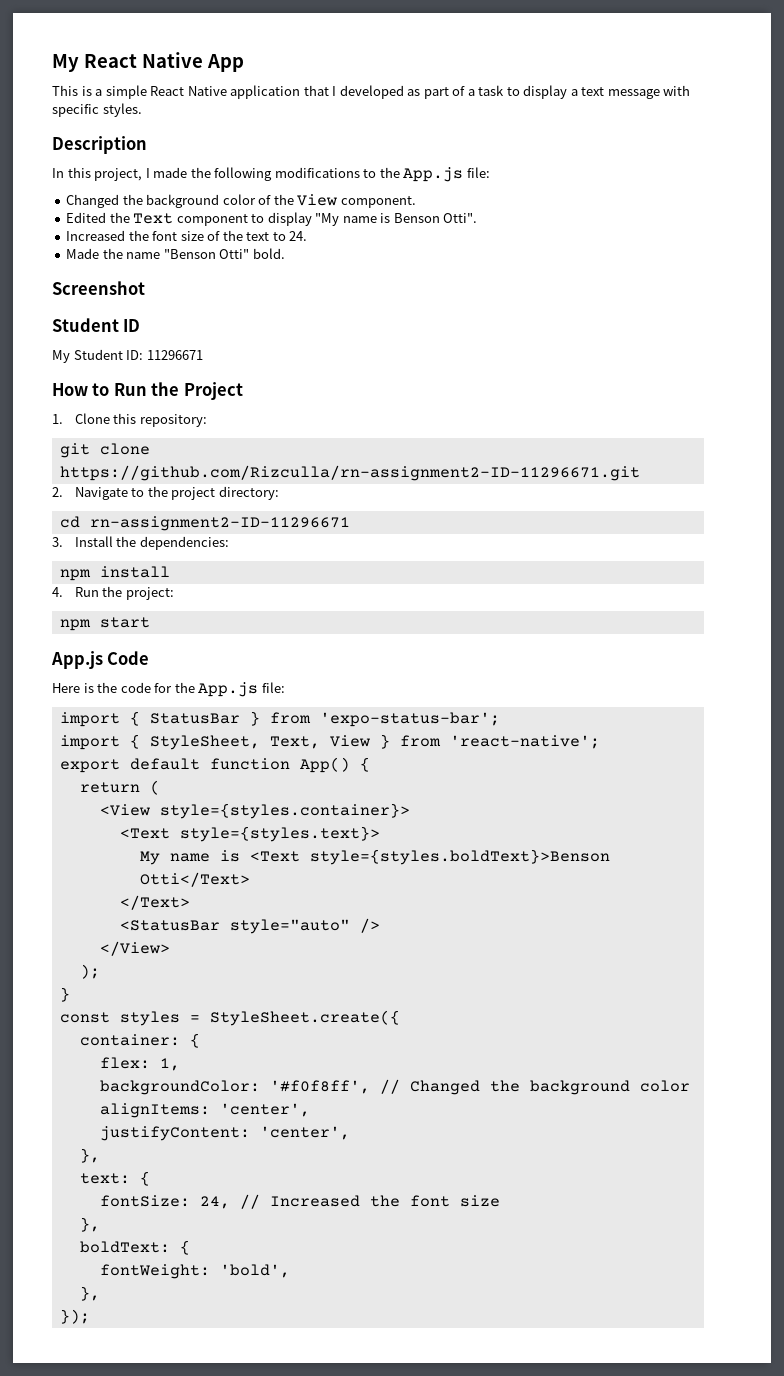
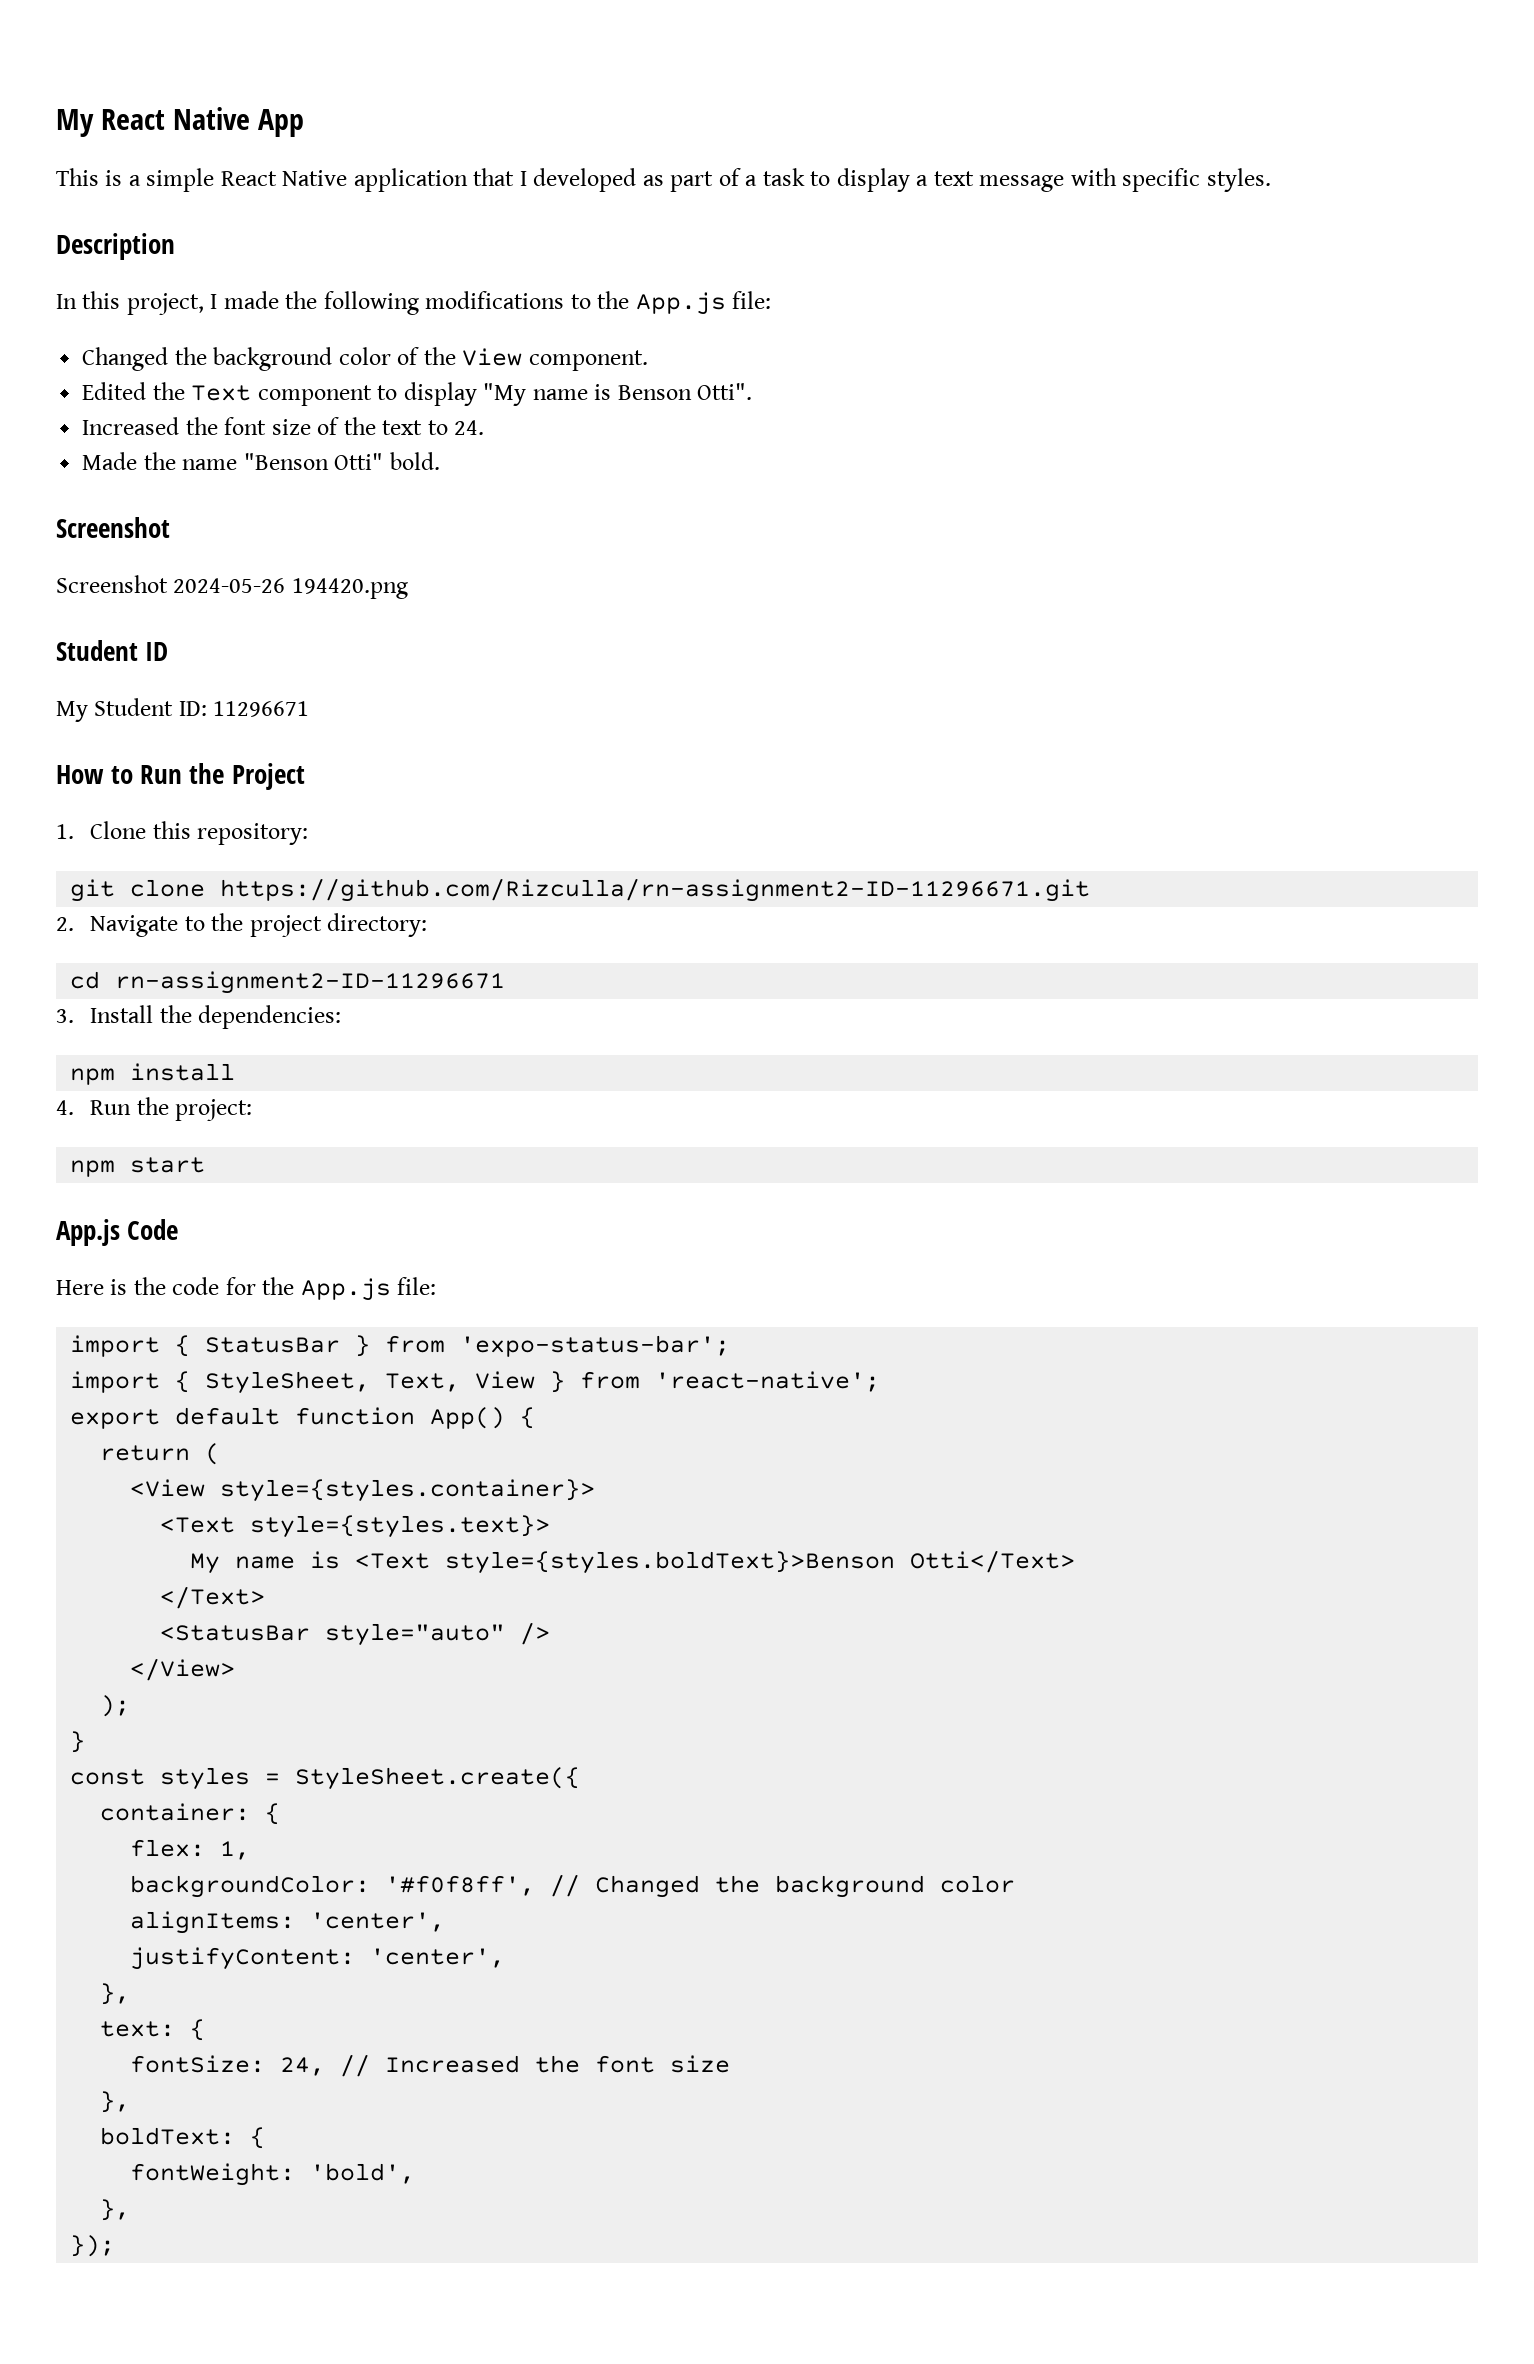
(145, 288) none -> [56,575,408,599] // Screenshot 2024-05-26 194420.png

